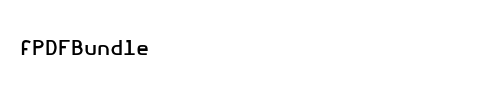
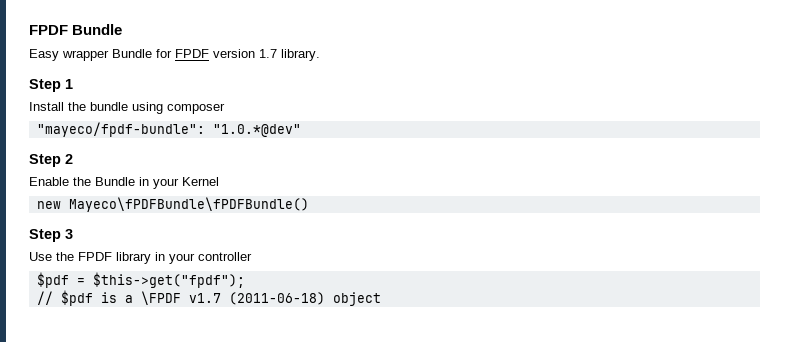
[19,40,149,55] fPDFBundle -> [29,24,123,35] [29,49,320,61] [29,79,73,92] [29,102,225,114] [36,122,301,137] [29,154,73,167] [29,177,219,189] [36,197,309,212] [29,229,73,242] [29,252,252,264] [36,272,245,288] [36,290,381,306] FPDF Bundle // Easy wrapper Bundle for FPDF version 1.7 library. // Step 1 // Install the bundle using composer // "mayeco/fpdf-bundle": "1.0.*@dev" // Step 2 // Enable the Bundle in your Kernel // new Mayeco\fPDFBundle\fPDFBundle() // Step 3 // Use the FPDF library in your controller // $pdf = $this->get("fpdf"); // // $pdf is a \FPDF v1.7 (2011-06-18) object

